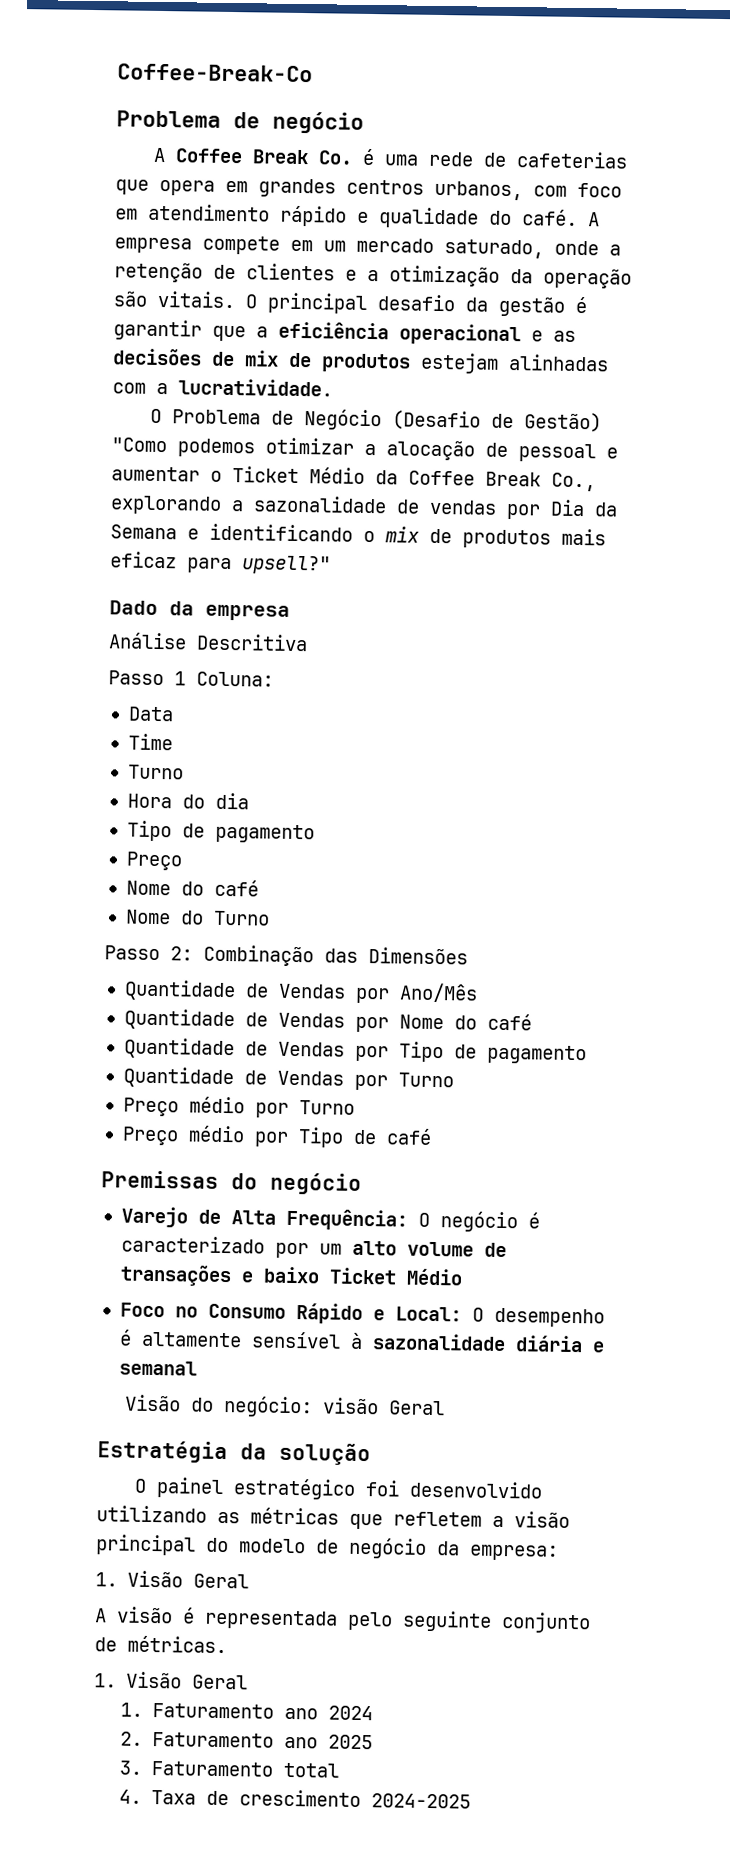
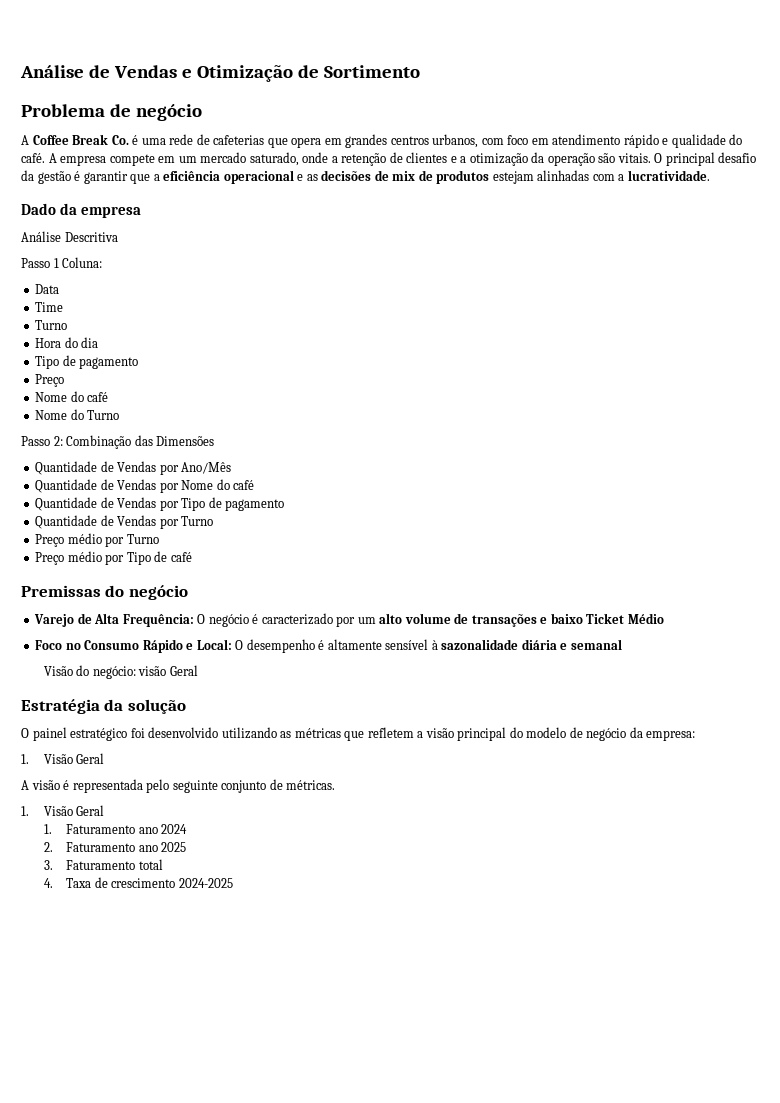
[117,63,313,83] Coffee-Break-Co -> [20,65,420,82] Análise de Vendas e Otimização de Sortimento
[149,408,602,433] [111,437,618,463] [111,466,596,492] [110,495,618,520] [110,523,606,549] [110,551,331,575] // O Problema de Negócio (Desafio de Gestão) "Como podemos otimizar a alocação de pessoal e aumentar o Ticket Médio da Coffee Break Co., explorando a sazonalidade de vendas por Dia da Semana e identificando o mix de produtos mais eficaz para upsell?" -> (710, 175) none

